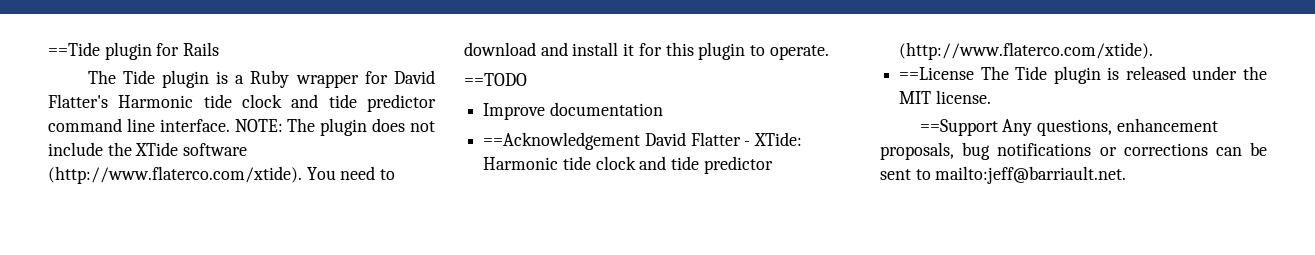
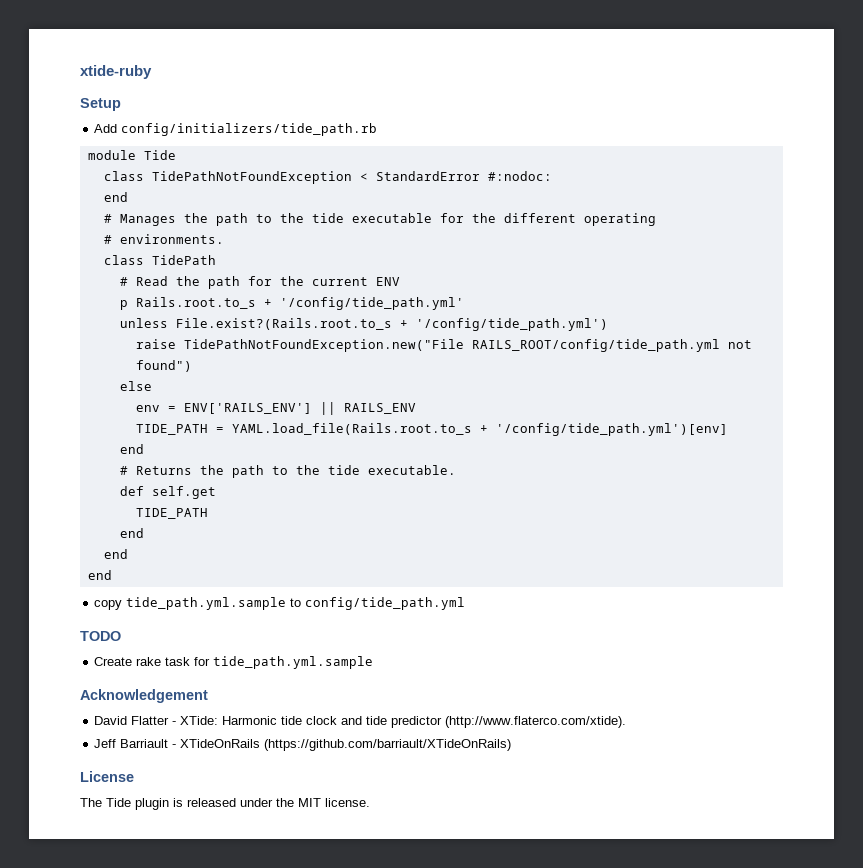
[48,42,220,60] [87,70,435,88] [48,94,436,112] [48,118,435,136] [48,142,248,156] [48,166,396,184] [464,42,829,60] [464,73,527,86] [483,102,663,120] [483,132,641,150] ==Tide plugin for Rails // The Tide plugin is a Ruby wrapper for David Flatter's Harmonic tide clock and tide predictor command line interface. NOTE: The plugin does not include the XTide software (http://www.flaterco.com/xtide). You need to download and install it for this plugin to operate. // ==TODO // Improve documentation // ==Acknowledgement -> [80,65,152,79] [80,98,121,111] [94,123,378,136] [87,150,176,160] [103,171,552,184] [103,192,128,202] [103,213,656,226] [103,234,224,244] [103,255,216,265] [119,276,400,289] [119,297,464,310] [119,318,608,331] [135,339,752,352] [135,360,192,372] [119,381,152,391] [135,402,416,415] [135,423,728,436] [119,444,144,454] [119,465,456,478] [119,486,216,499] [135,508,208,519] [119,528,144,538] [103,549,128,559] [87,570,112,580] [94,597,466,610] [80,631,121,641] [94,656,374,669] [80,689,208,703] xtide-ruby // Setup // Add config/initializers/tide_path.rb // module Tide // class TidePathNotFoundException < StandardError #:nodoc: // end // # Manages the path to the tide executable for the different operating // # environments. // class TidePath // # Read the path for the current ENV // p Rails.root.to_s + '/config/tide_path.yml' // unless File.exist?(Rails.root.to_s + '/config/tide_path.yml') // raise TidePathNotFoundException.new("File RAILS_ROOT/config/tide_path.yml not found") // else // env = ENV['RAILS_ENV'] || RAILS_ENV // TIDE_PATH = YAML.load_file(Rails.root.to_s + '/config/tide_path.yml')[env] // end // # Returns the path to the tide executable. // def self.get // TIDE_PATH // end // end // end // copy tide_path.yml.sample to config/tide_path.yml // TODO // Create rake task for tide_path.yml.sample // Acknowledgement //
[899,67,975,80] ==License -> [94,739,512,751] [80,771,134,782] Jeff Barriault - XTideOnRails (https://github.com/barriault/XTideOnRails) // License //
[919,118,1218,136] [880,142,1267,160] [880,166,1127,184] // ==Support Any questions, enhancement proposals, bug notifications or corrections can be sent to mailto:jeff@barriault.net. -> (370, 802) none

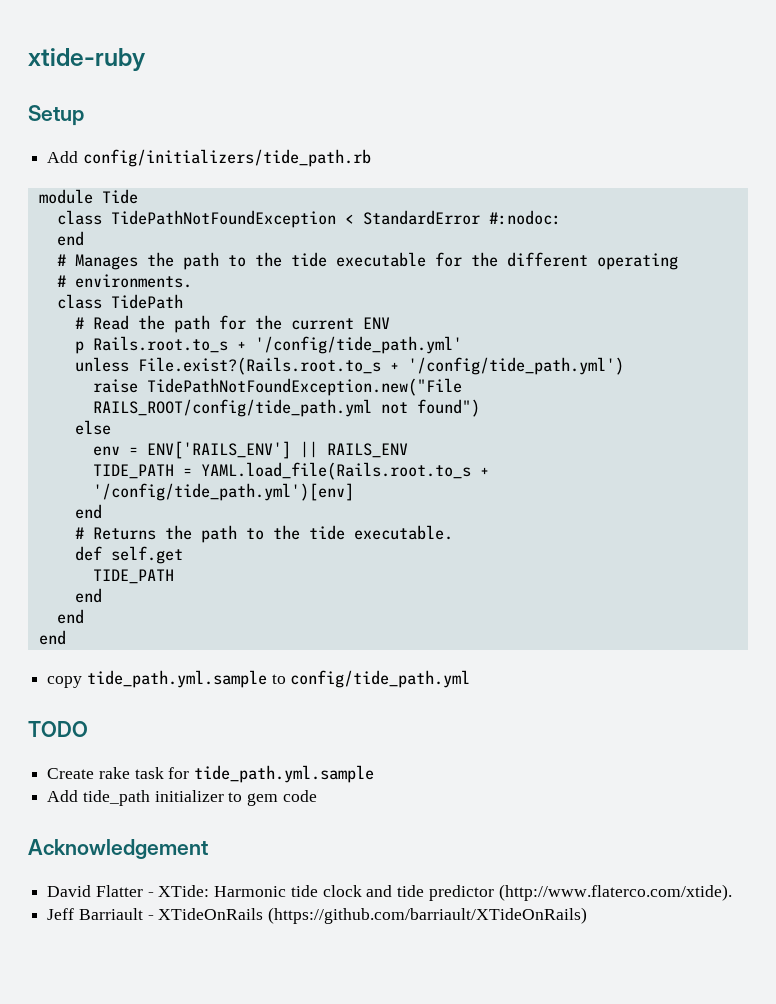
(374, 662) none -> [47,790,317,806] // Add tide_path initializer to gem code
[80,771,134,782] [80,798,370,810] // License // The Tide plugin is released under the MIT license. -> (588, 915) none

